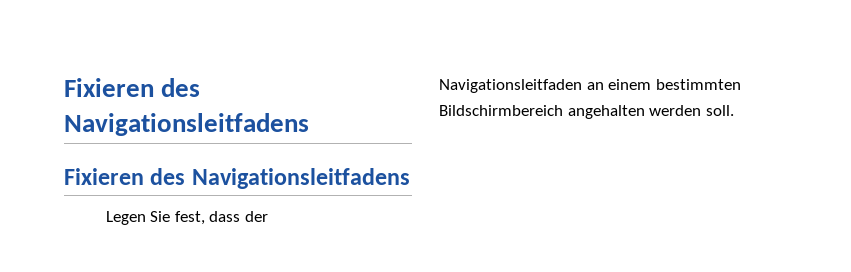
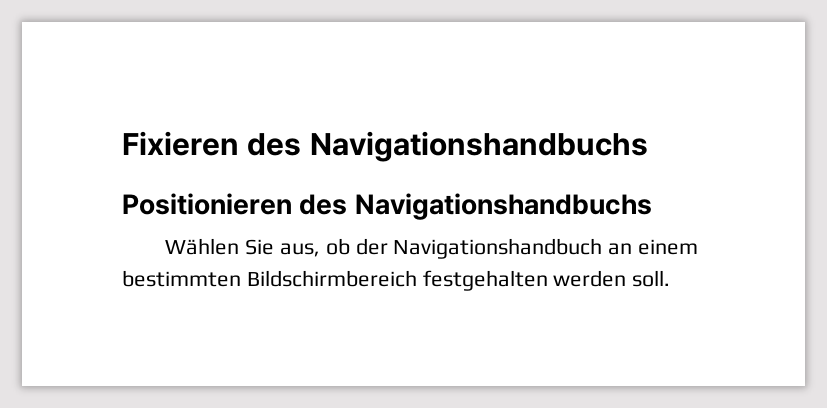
[64,78,201,97] [64,113,309,136] [64,168,410,189] [105,211,268,225] [439,79,582,93] Fixieren des Navigationsleitfadens // Fixieren des Navigationsleitfadens // Legen Sie fest, dass der Navigationsleitfaden -> [122,131,648,162] [122,193,652,220] [165,238,603,259] Fixieren des Navigationshandbuchs // Positionieren des Navigationshandbuchs // Wählen Sie aus, ob der Navigationshandbuch
[567,105,645,119] angehalten -> [422,270,548,291] festgehalten

